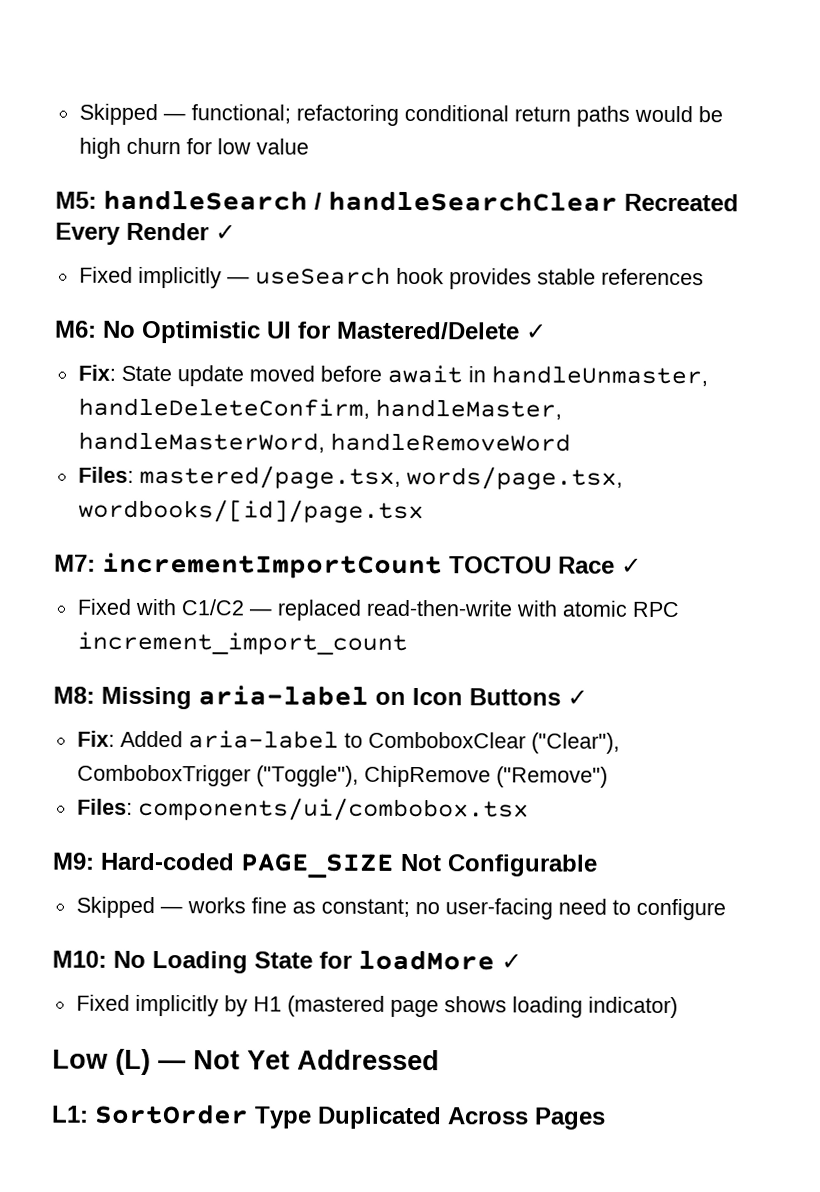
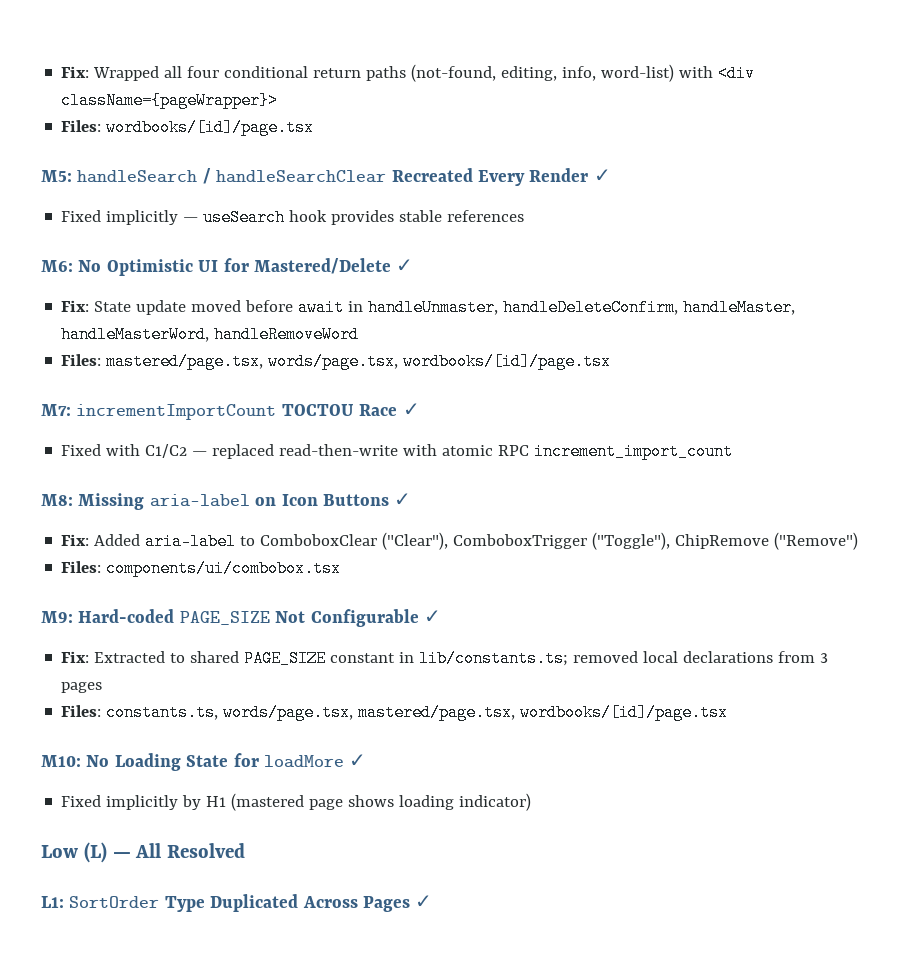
[78,103,723,127] [78,137,309,159] Skipped — functional; refactoring conditional return paths would be high churn for low value -> [61,64,756,82] [61,92,279,109] [61,119,315,136] Fix: Wrapped all four conditional return paths (not-found, editing, info, word-list) with <div className={pageWrapper}> // Files: wordbooks/[id]/page.tsx
[75,896,726,921] // Skipped — works fine as constant; no user-facing need to configure -> [424,610,441,623] [61,650,829,667] [61,682,103,693] [61,704,729,721] ✓ // Fix: Extracted to shared PAGE_SIZE constant in lib/constants.ts; removed local declarations from 3 pages // Files: constants.ts, words/page.tsx, mastered/page.tsx, wordbooks/[id]/page.tsx
[193,1049,440,1071] Not Yet Addressed -> [135,843,246,858] All Resolved
(606, 1118) none -> [415,895,433,908] ✓

